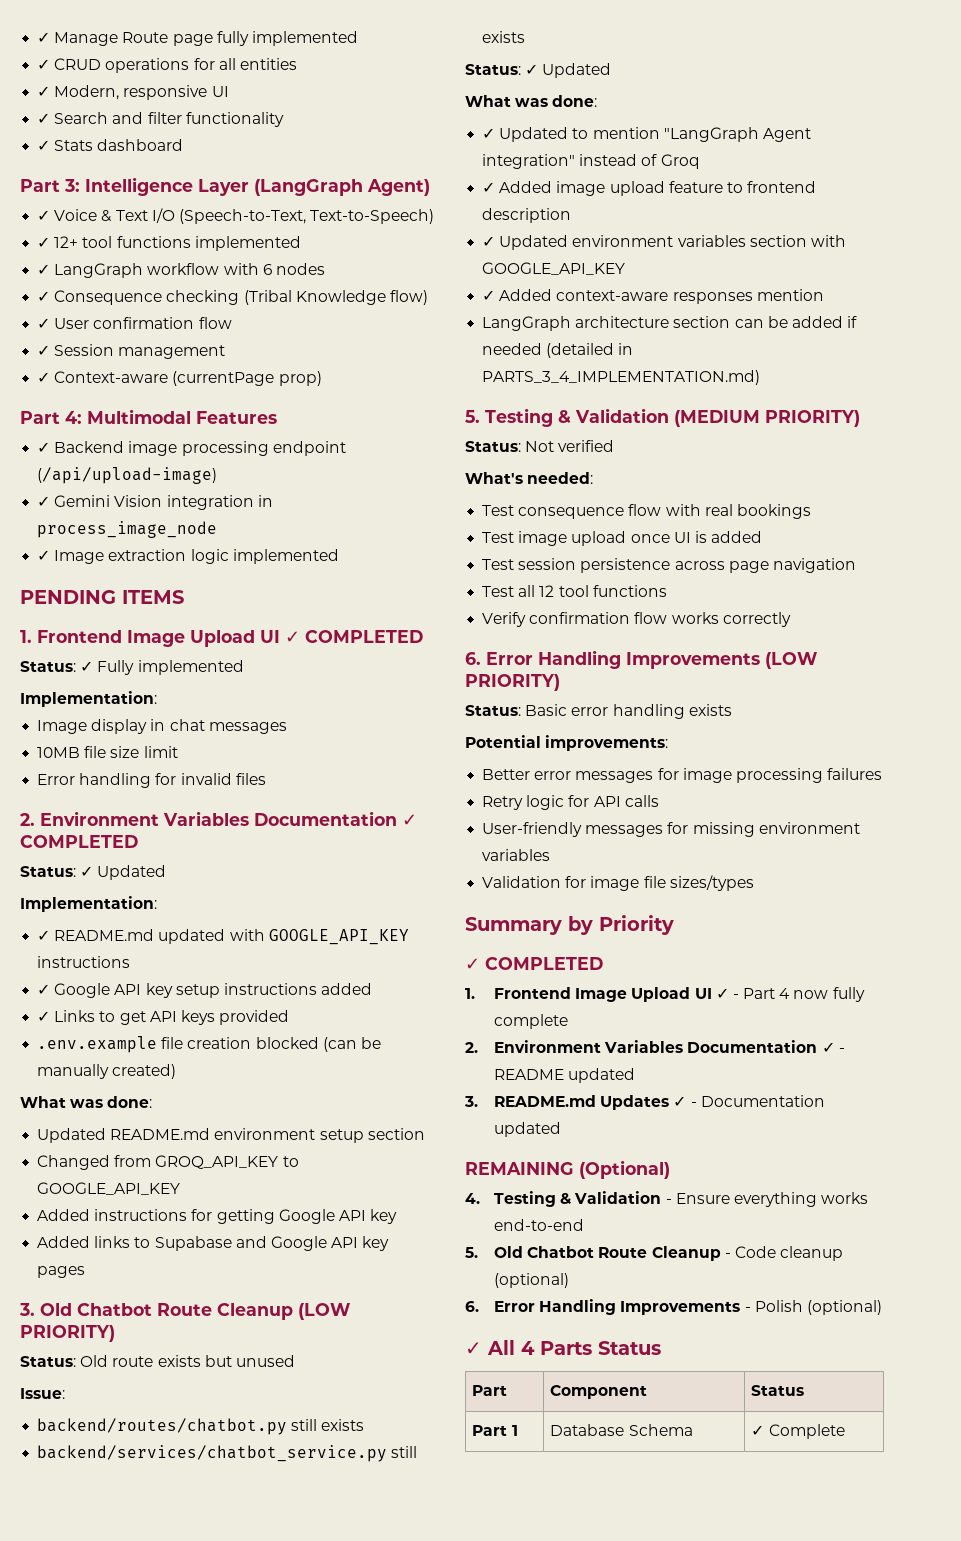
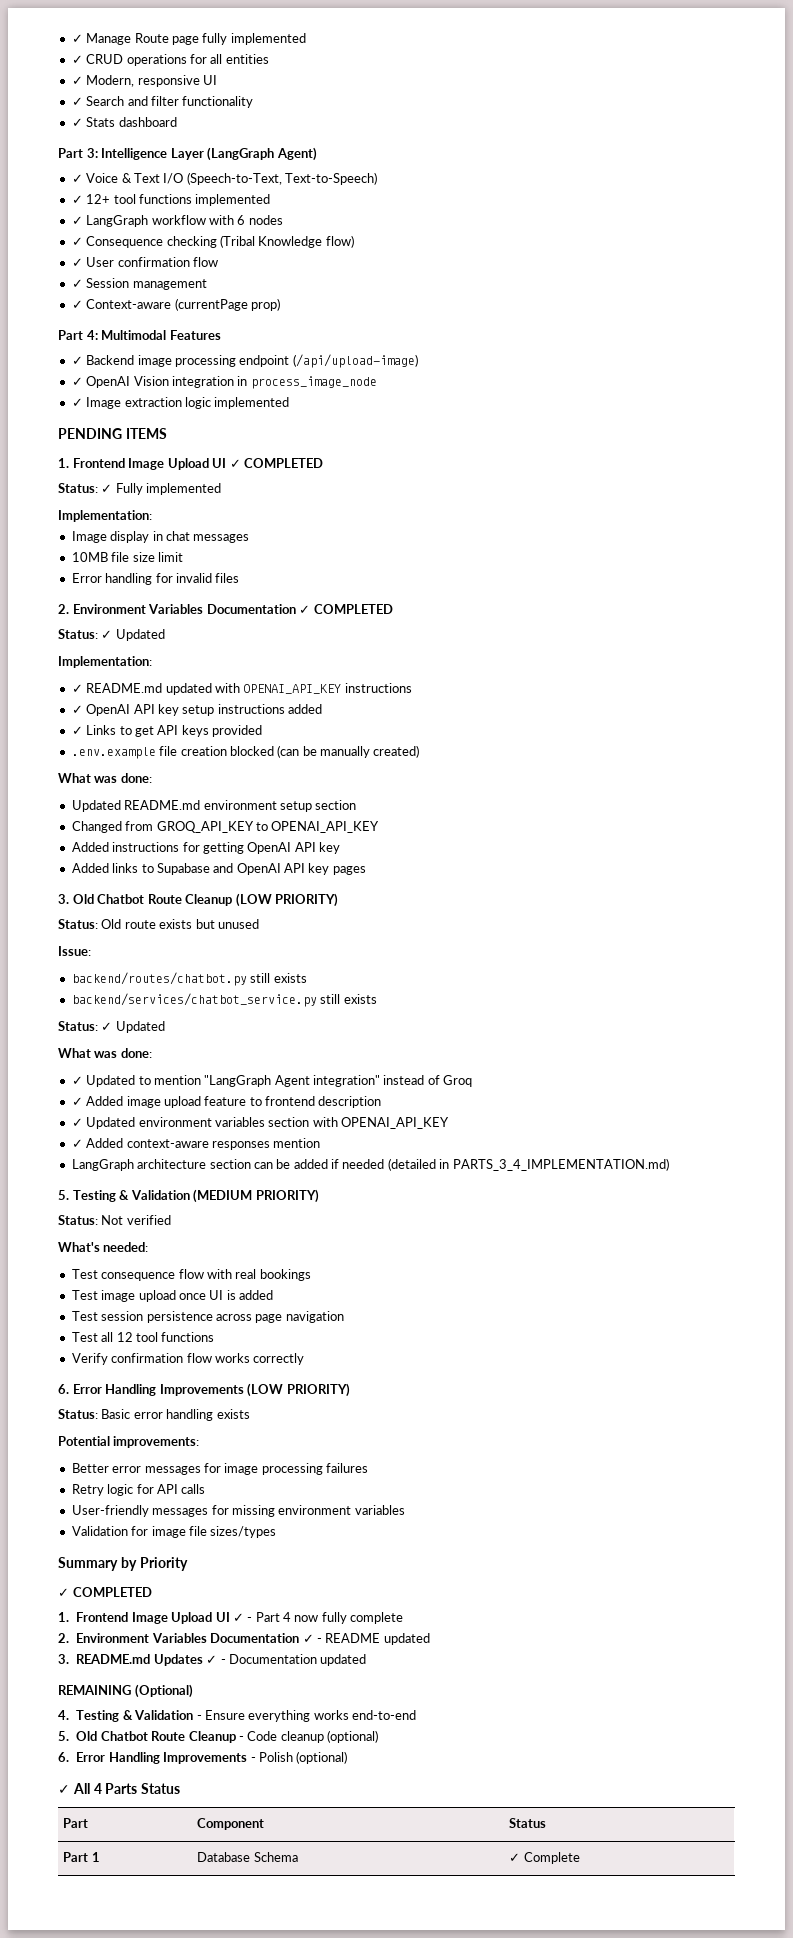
[54,495,111,507] Gemini -> [86,376,131,388] OpenAI
[268,929,409,945] GOOGLE_API_KEY -> [243,684,342,694] OPENAI_API_KEY
[54,983,111,998] Google -> [86,704,131,716] OpenAI
[37,1182,181,1195] GOOGLE_API_KEY -> [271,821,380,833] OPENAI_API_KEY
[278,1209,335,1224] Google -> [247,842,292,854] OpenAI
[270,1236,327,1251] Google -> [236,863,281,875] OpenAI
[482,262,626,275] GOOGLE_API_KEY -> [341,1117,449,1129] OPENAI_API_KEY

